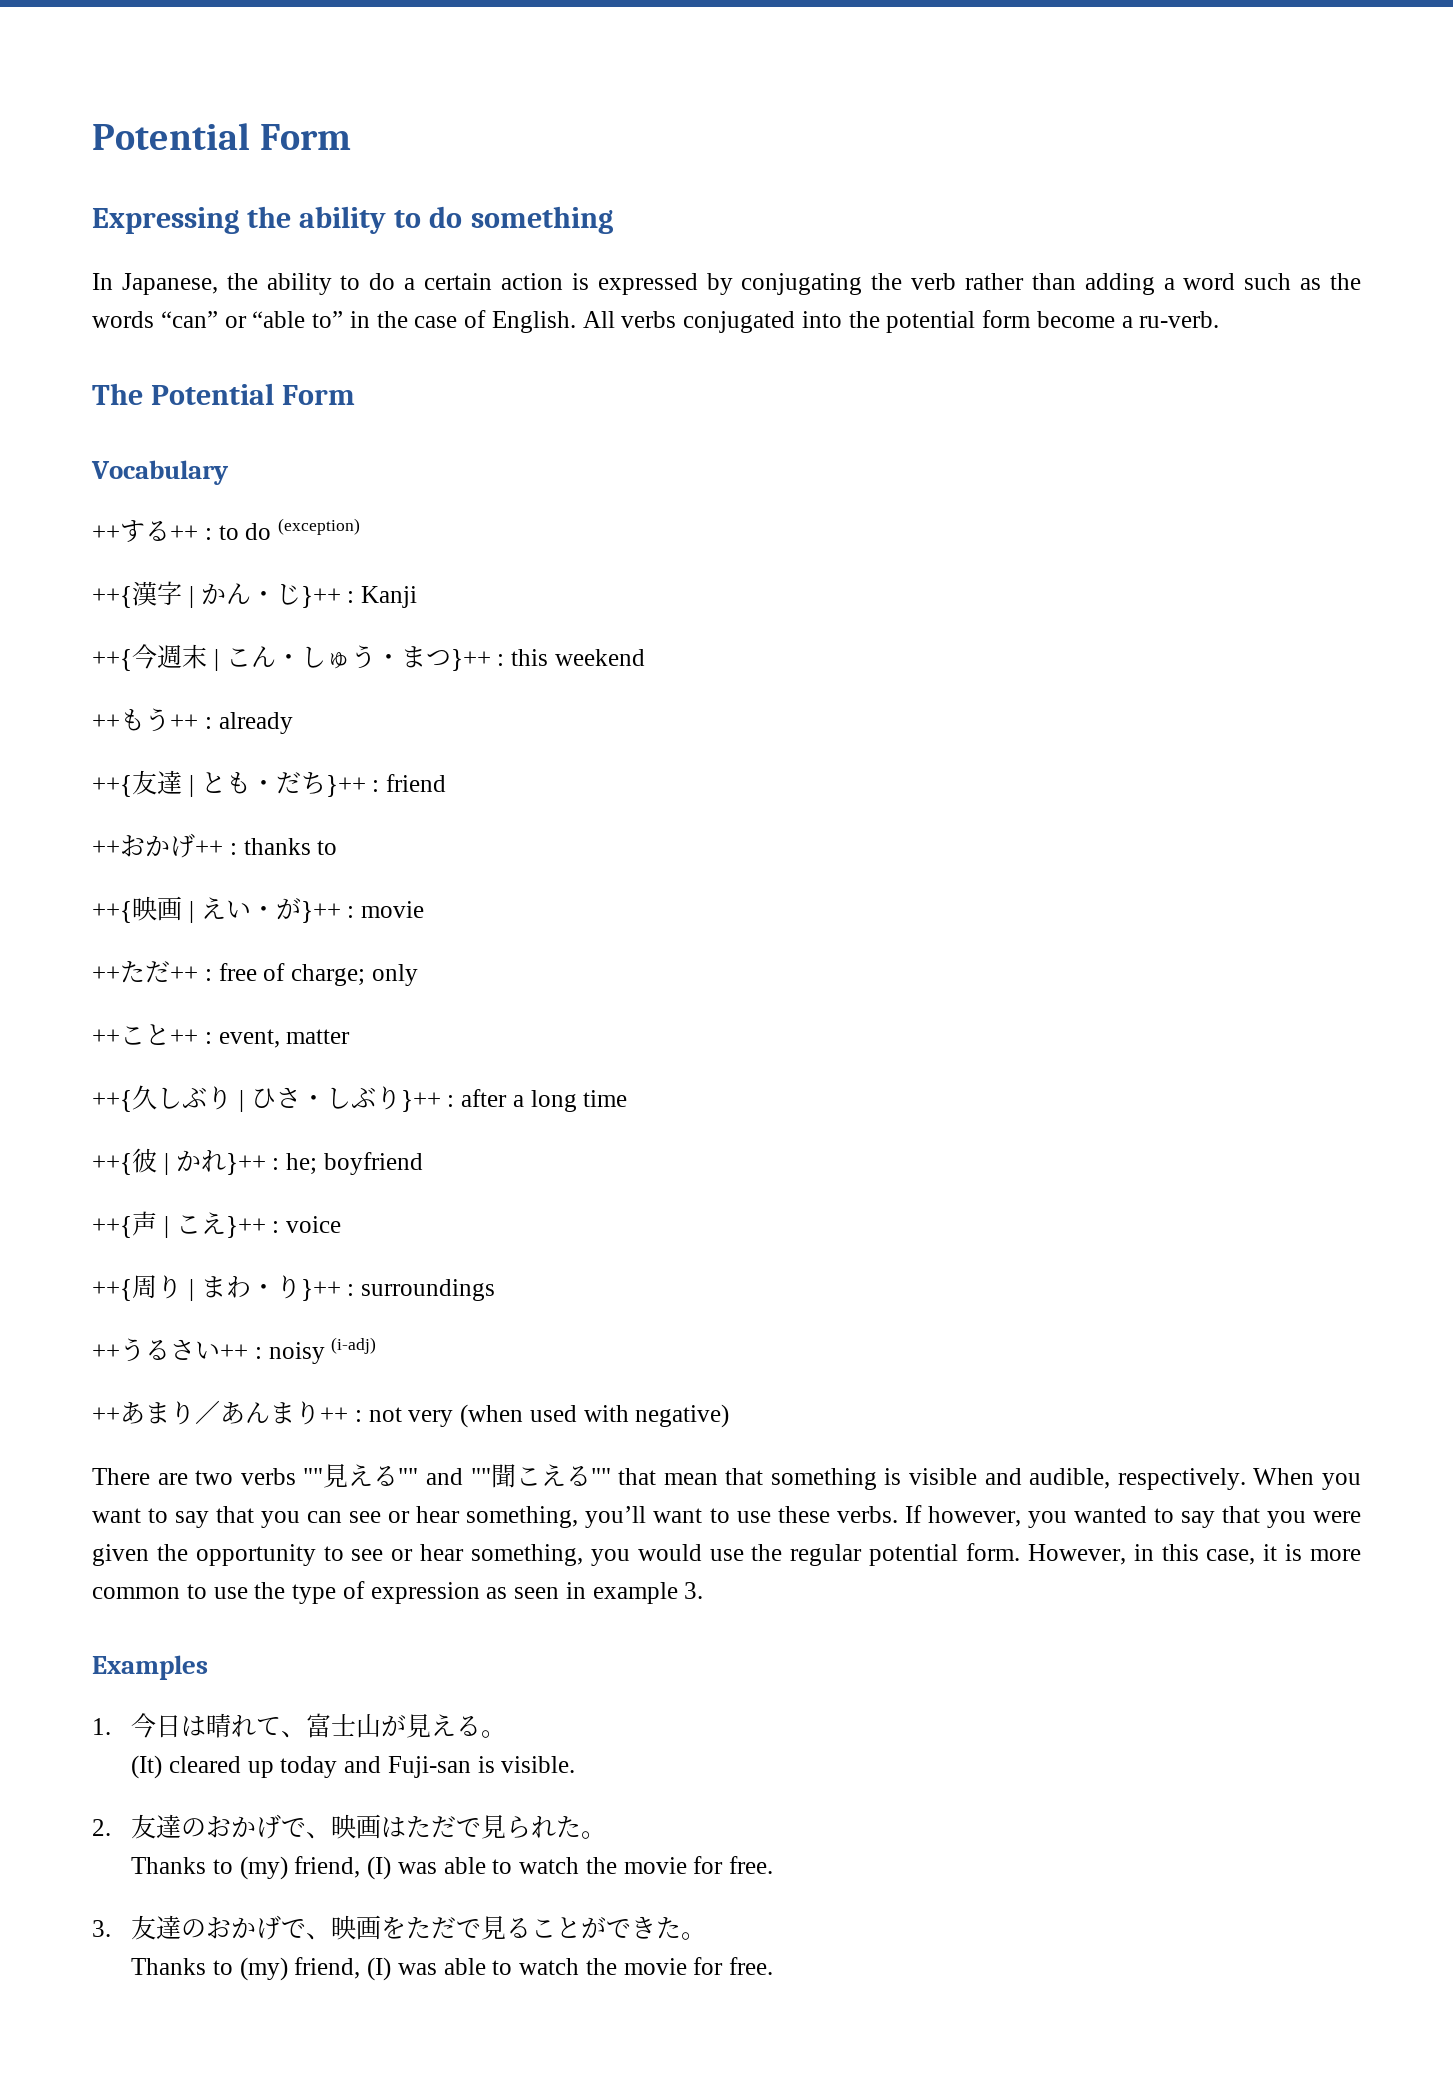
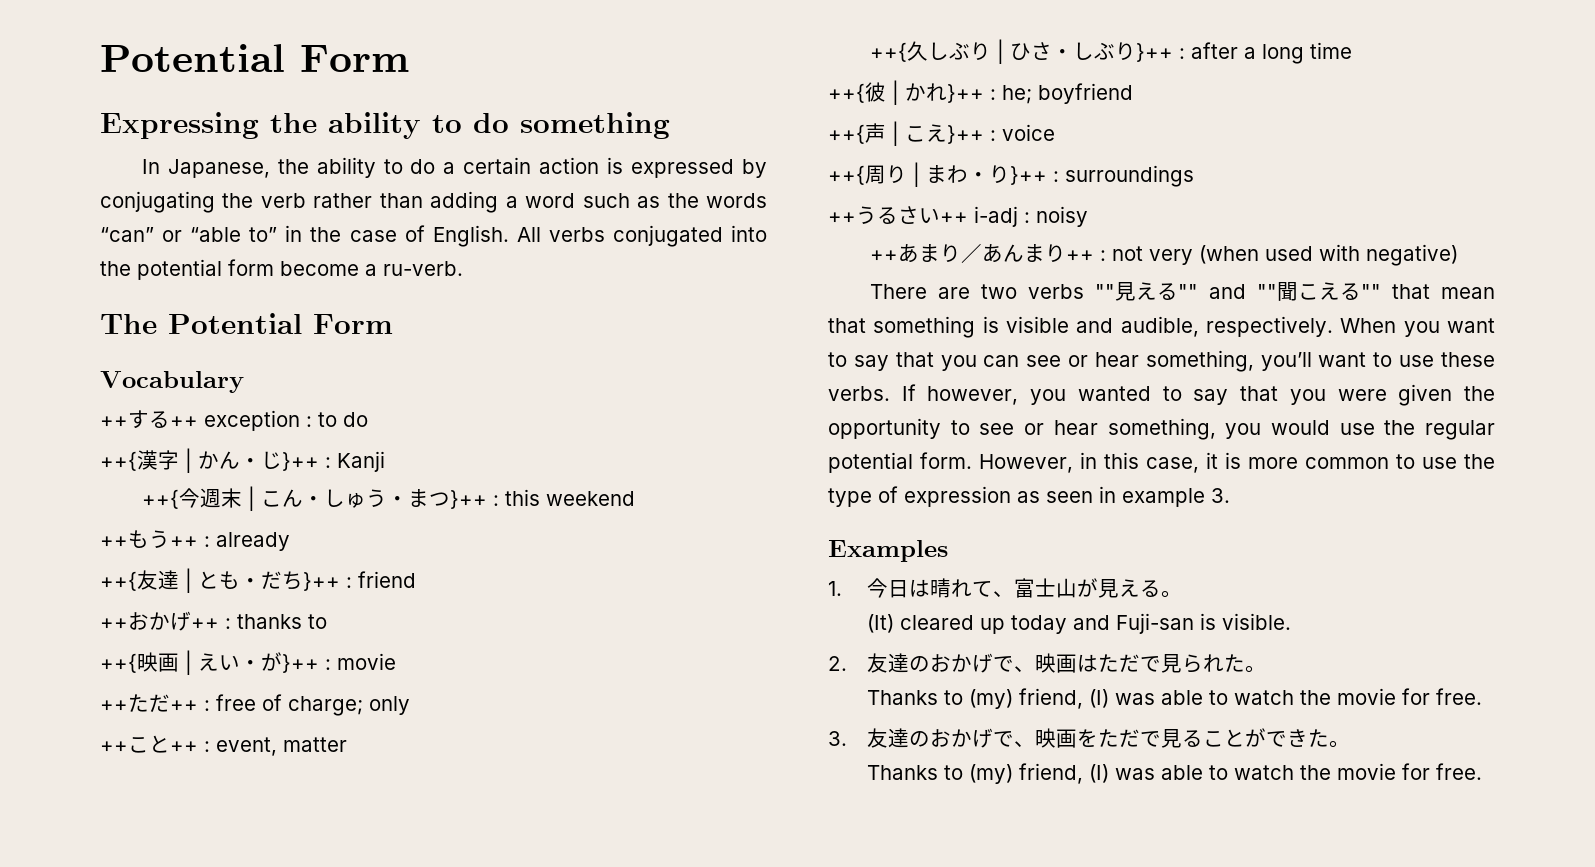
(198, 532) none -> [204,410,300,431] exception
[278,518,360,535] (exception) -> (368, 419) none
(248, 1351) none -> [974,206,1018,227] i-adj
[331,1337,377,1354] (i-adj) -> (1088, 216) none

